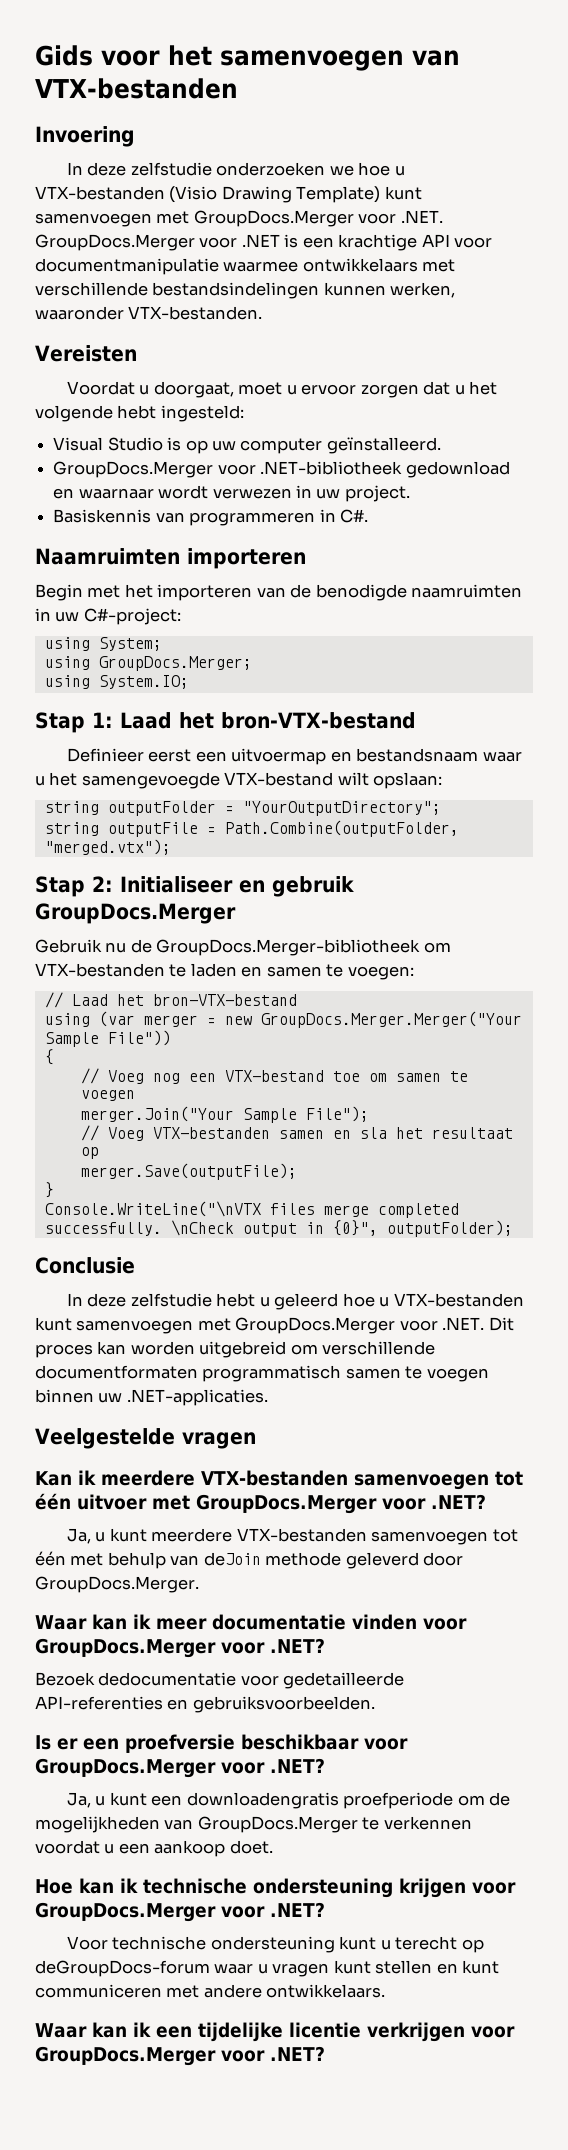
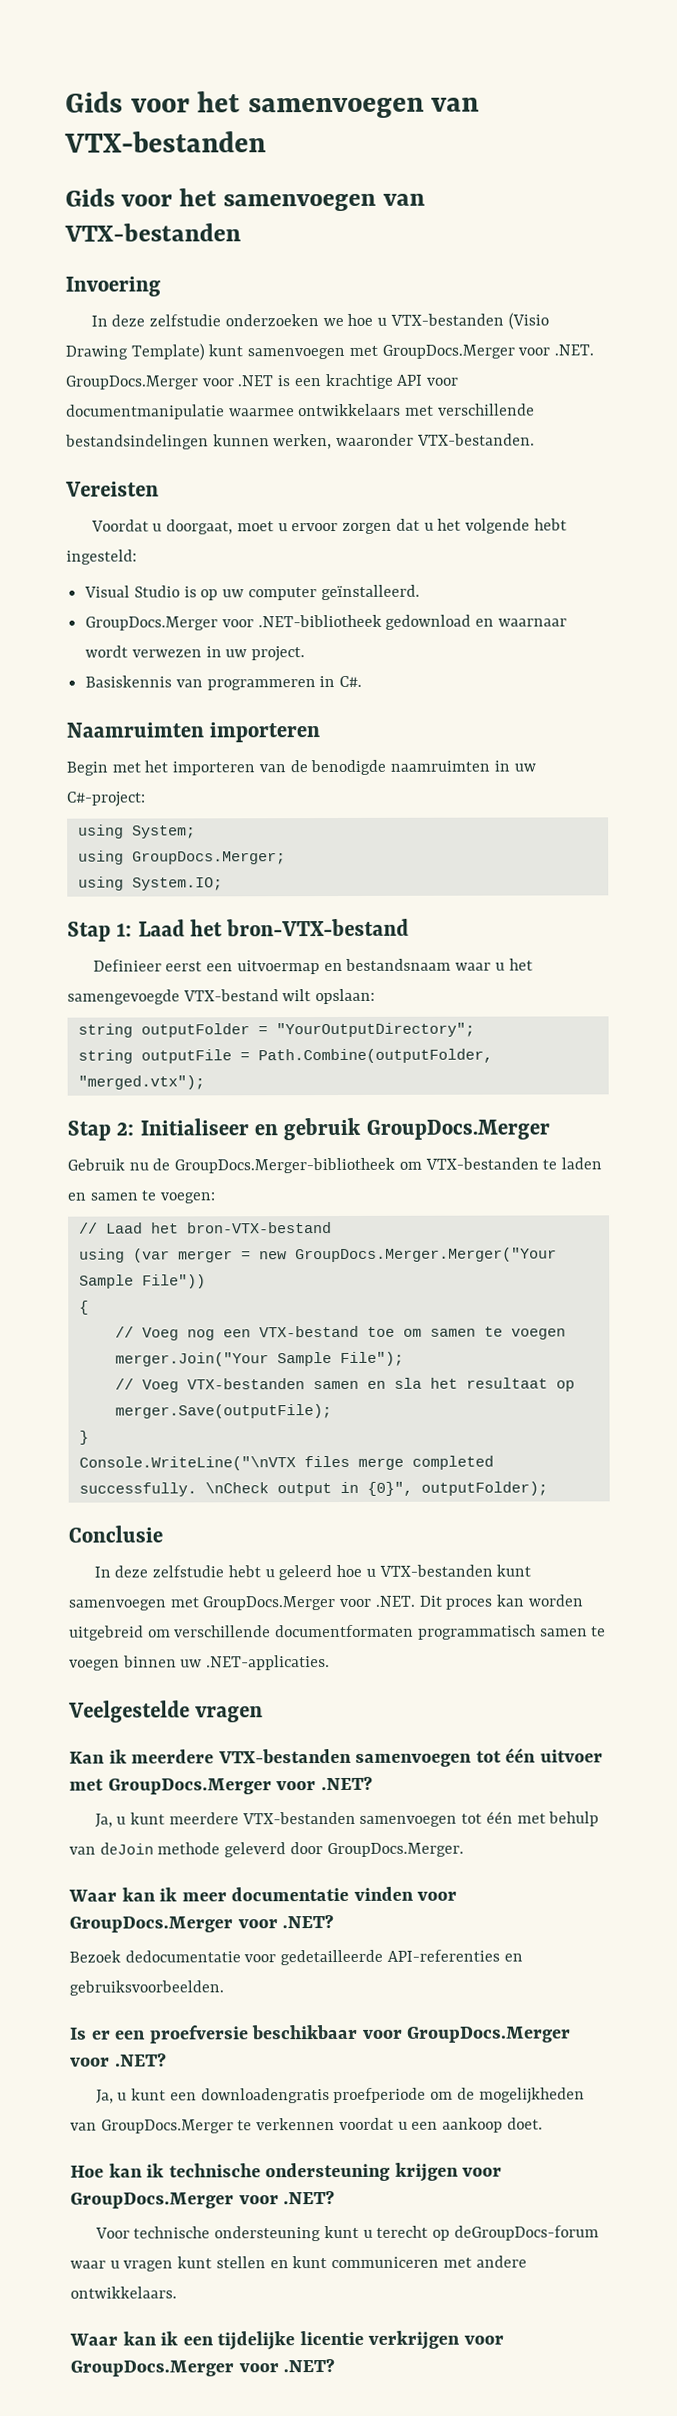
[35,45,460,71] [35,78,238,99] Gids voor het samenvoegen van VTX-bestanden -> [65,91,480,119] [64,131,266,153] [65,188,425,212] [64,223,241,242] Gids voor het samenvoegen van VTX-bestanden // Gids voor het samenvoegen van VTX-bestanden

